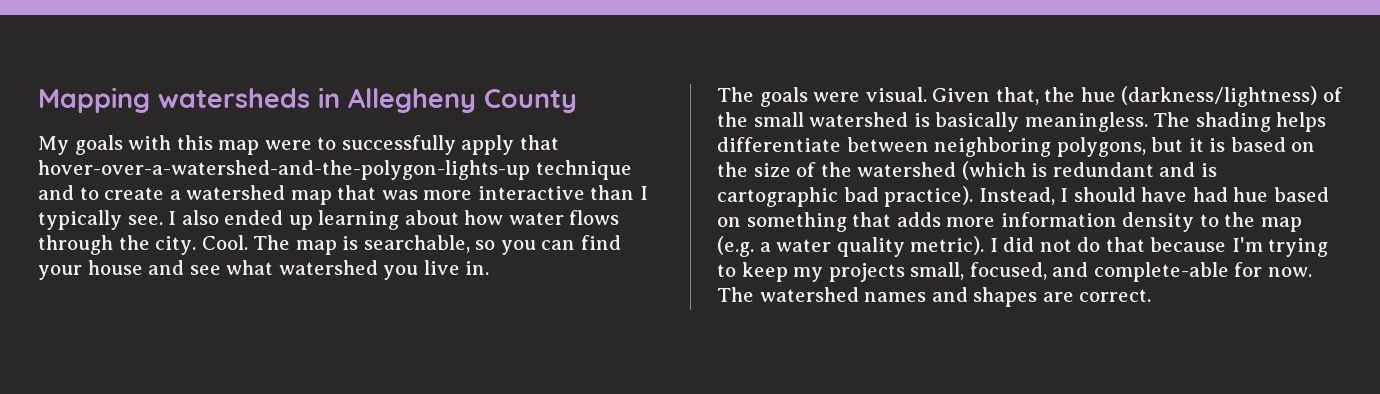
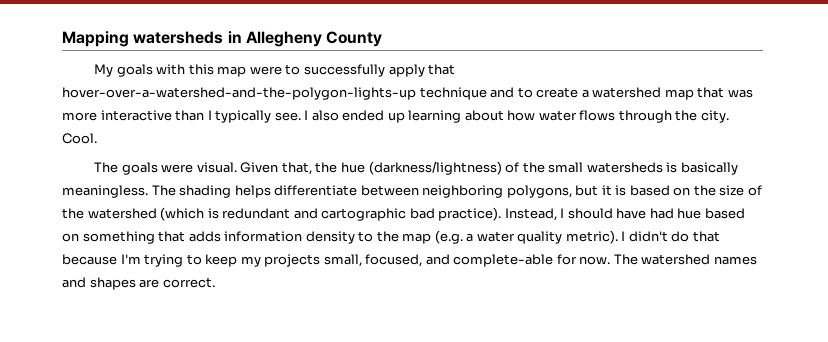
[253,235,621,255] [38,260,490,280] The map is searchable, so you can find your house and see what watershed you live in. -> (97, 138) none
[809,112,909,127] watershed -> [586,162,663,173] watersheds
[1200,163,1217,177] is -> (318, 213) none
[946,217,996,227] more -> (221, 236) none
[1003,237,1072,252] did not -> [628,231,668,242] didn't

